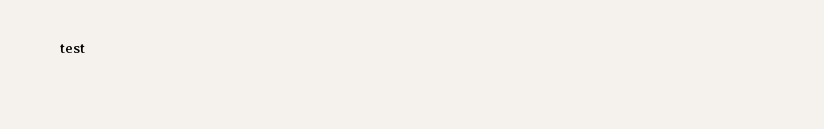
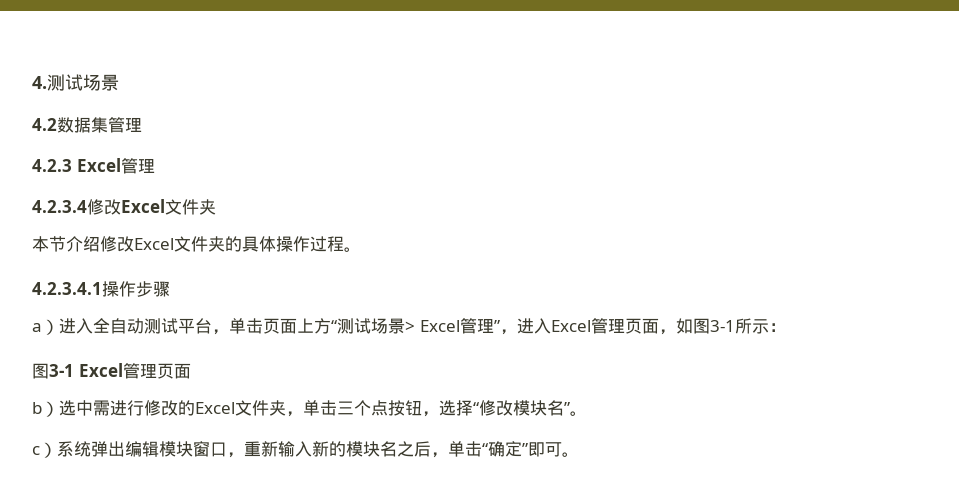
[60,44,85,53] test -> [32,74,119,91] [32,117,142,133] [32,158,155,174] [32,199,216,215] [32,236,361,252] [32,281,170,297] [32,318,786,335] [32,363,191,379] [32,400,587,417] [32,441,579,458] 4.测试场景 // 4.2数据集管理 // 4.2.3 Excel管理 // 4.2.3.4修改Excel文件夹 // 本节介绍修改Excel文件夹的具体操作过程。 // 4.2.3.4.1操作步骤 // a）进入全自动测试平台，单击页面上方“测试场景> Excel管理”，进入Excel管理页面，如图3-1所示： // 图3-1 Excel管理页面 // b）选中需进行修改的Excel文件夹，单击三个点按钮，选择“修改模块名”。 // c）系统弹出编辑模块窗口，重新输入新的模块名之后，单击“确定”即可。

